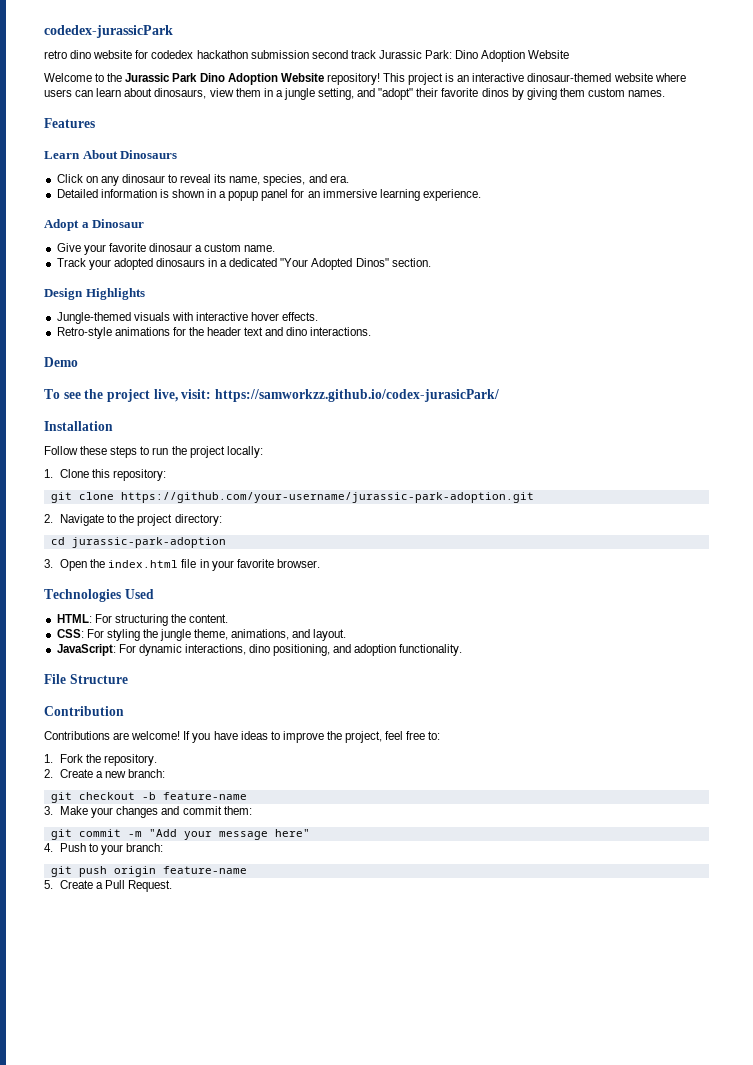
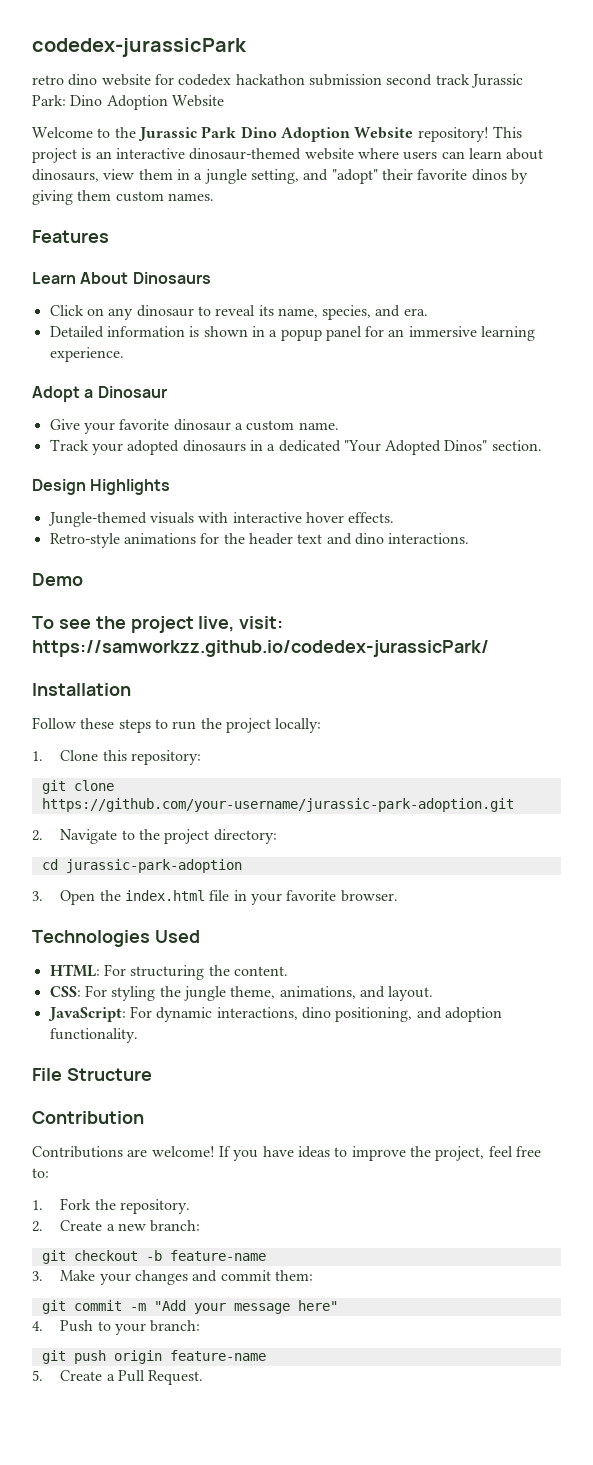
[214,389,499,402] https://samworkzz.github.io/codex-jurasicPark/ -> [32,640,489,657] https://samworkzz.github.io/codedex-jurassicPark/

